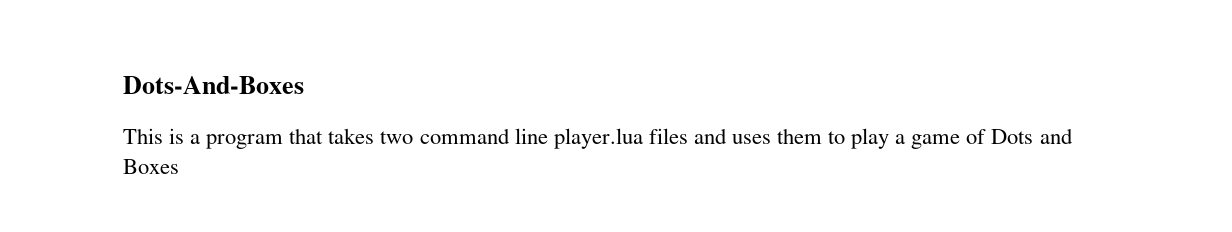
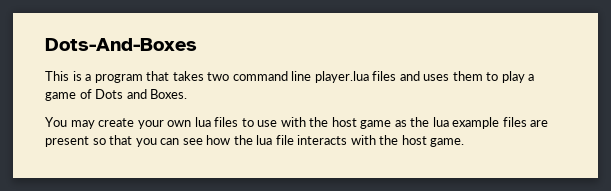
[123,159,179,174] Boxes -> [150,89,188,99] [45,117,549,129] [45,135,465,147] Boxes. // You may create your own lua files to use with the host game as the lua example files are present so that you can see how the lua file interacts with the host game.

